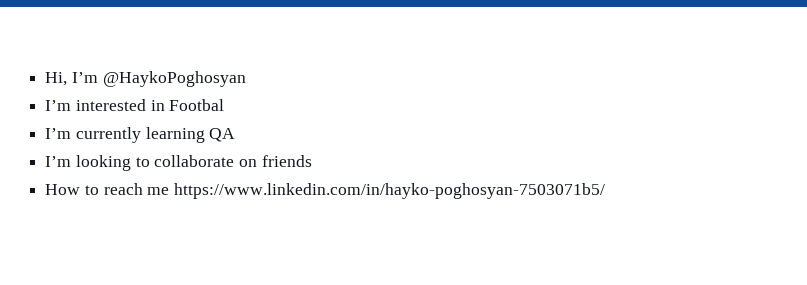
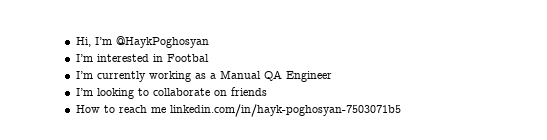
[102,71,246,87] @HaykoPoghosyan -> [115,36,209,48] @HaykPoghosyan
[145,127,205,143] learning -> [148,70,261,82] working as a Manual
(236, 135) none -> [285,71,332,82] Engineer
[174,183,606,199] https://www.linkedin.com/in/hayko-poghosyan-7503071b5/ -> [169,104,401,117] linkedin.com/in/hayk-poghosyan-7503071b5

